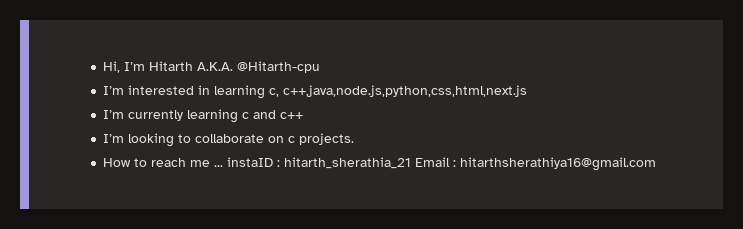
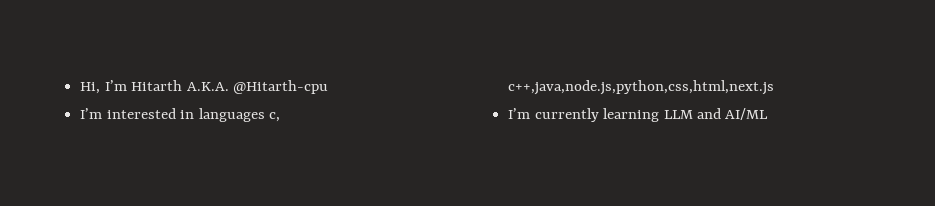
[214,85,266,99] learning -> [198,108,265,122] languages
[242,110,304,119] [103,133,355,147] [103,157,657,171] c and c++ // I’m looking to collaborate on c projects. // How to reach me ... instaID : hitarth_sherathia_21 Email : hitarthsherathiya16@gmail.com -> [663,108,769,120] LLM and AI/ML

